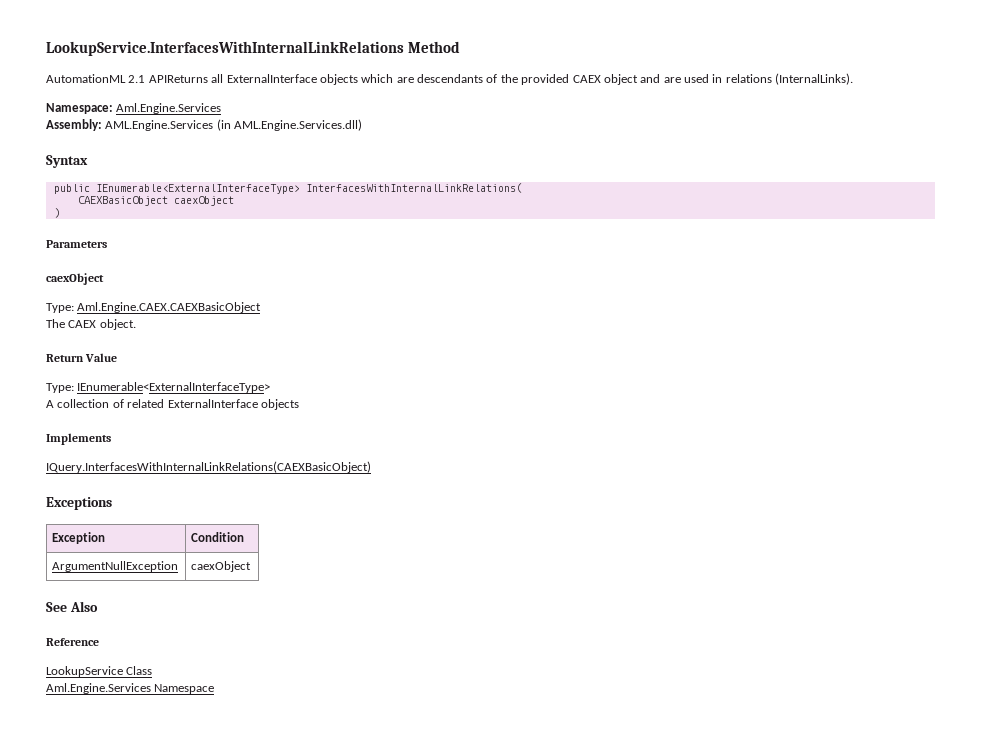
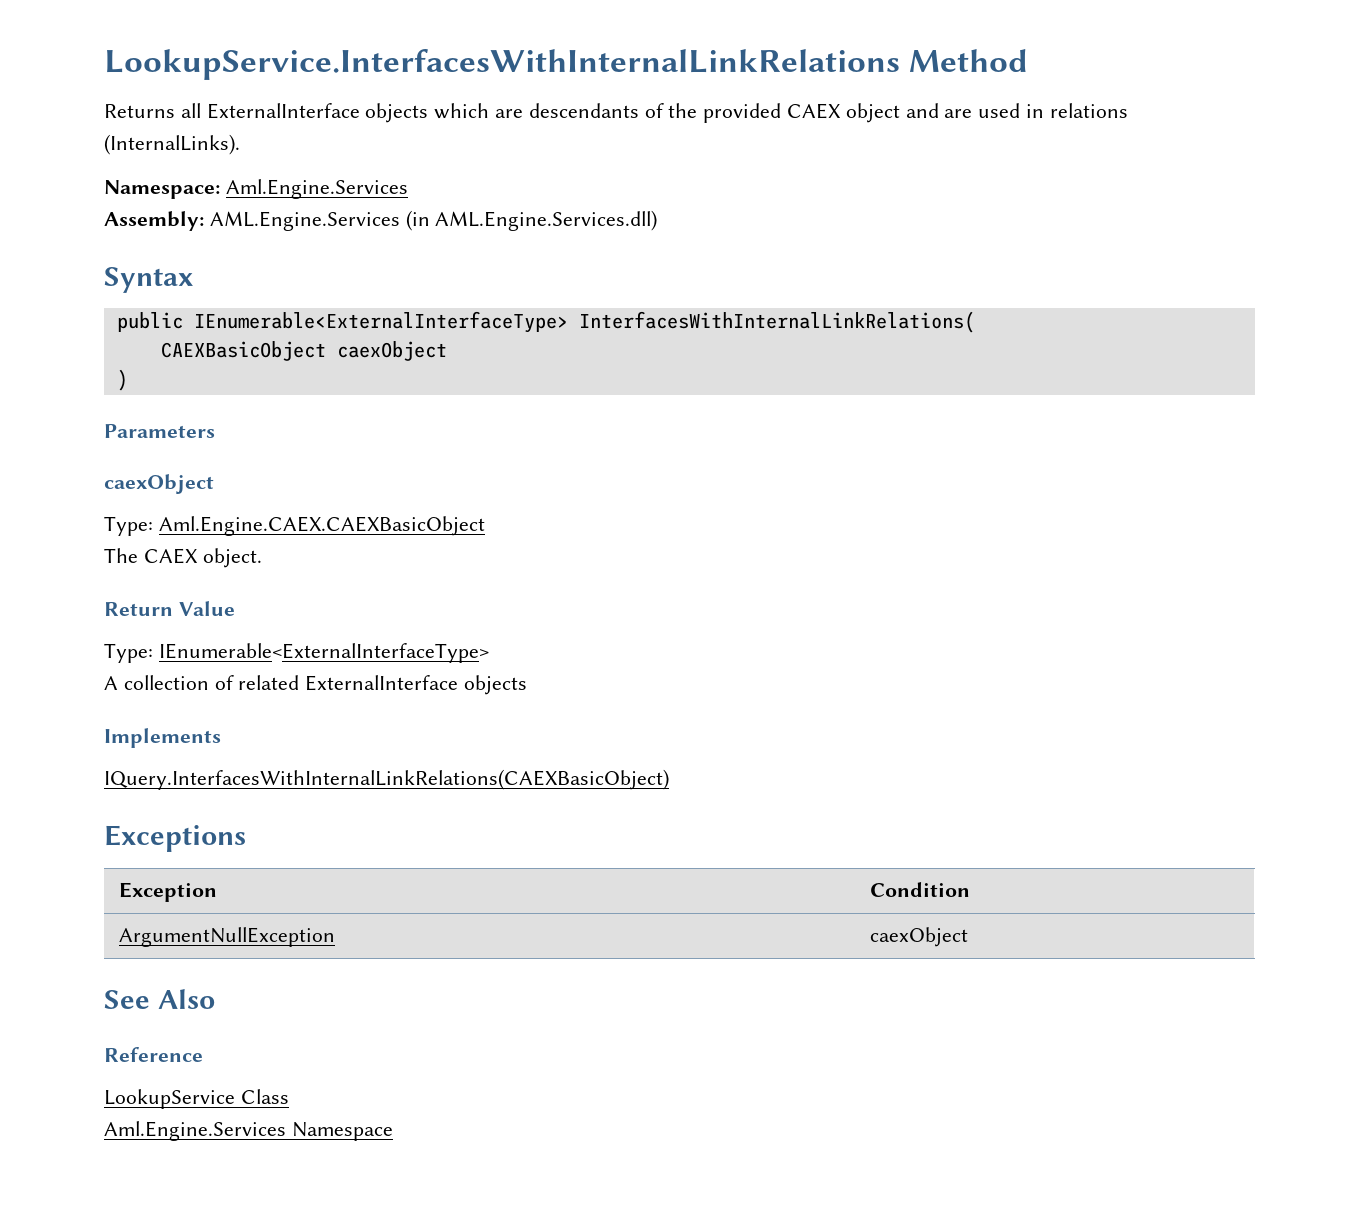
[46,74,208,83] AutomationML 2.1 APIReturns -> [104,104,175,118] Returns

